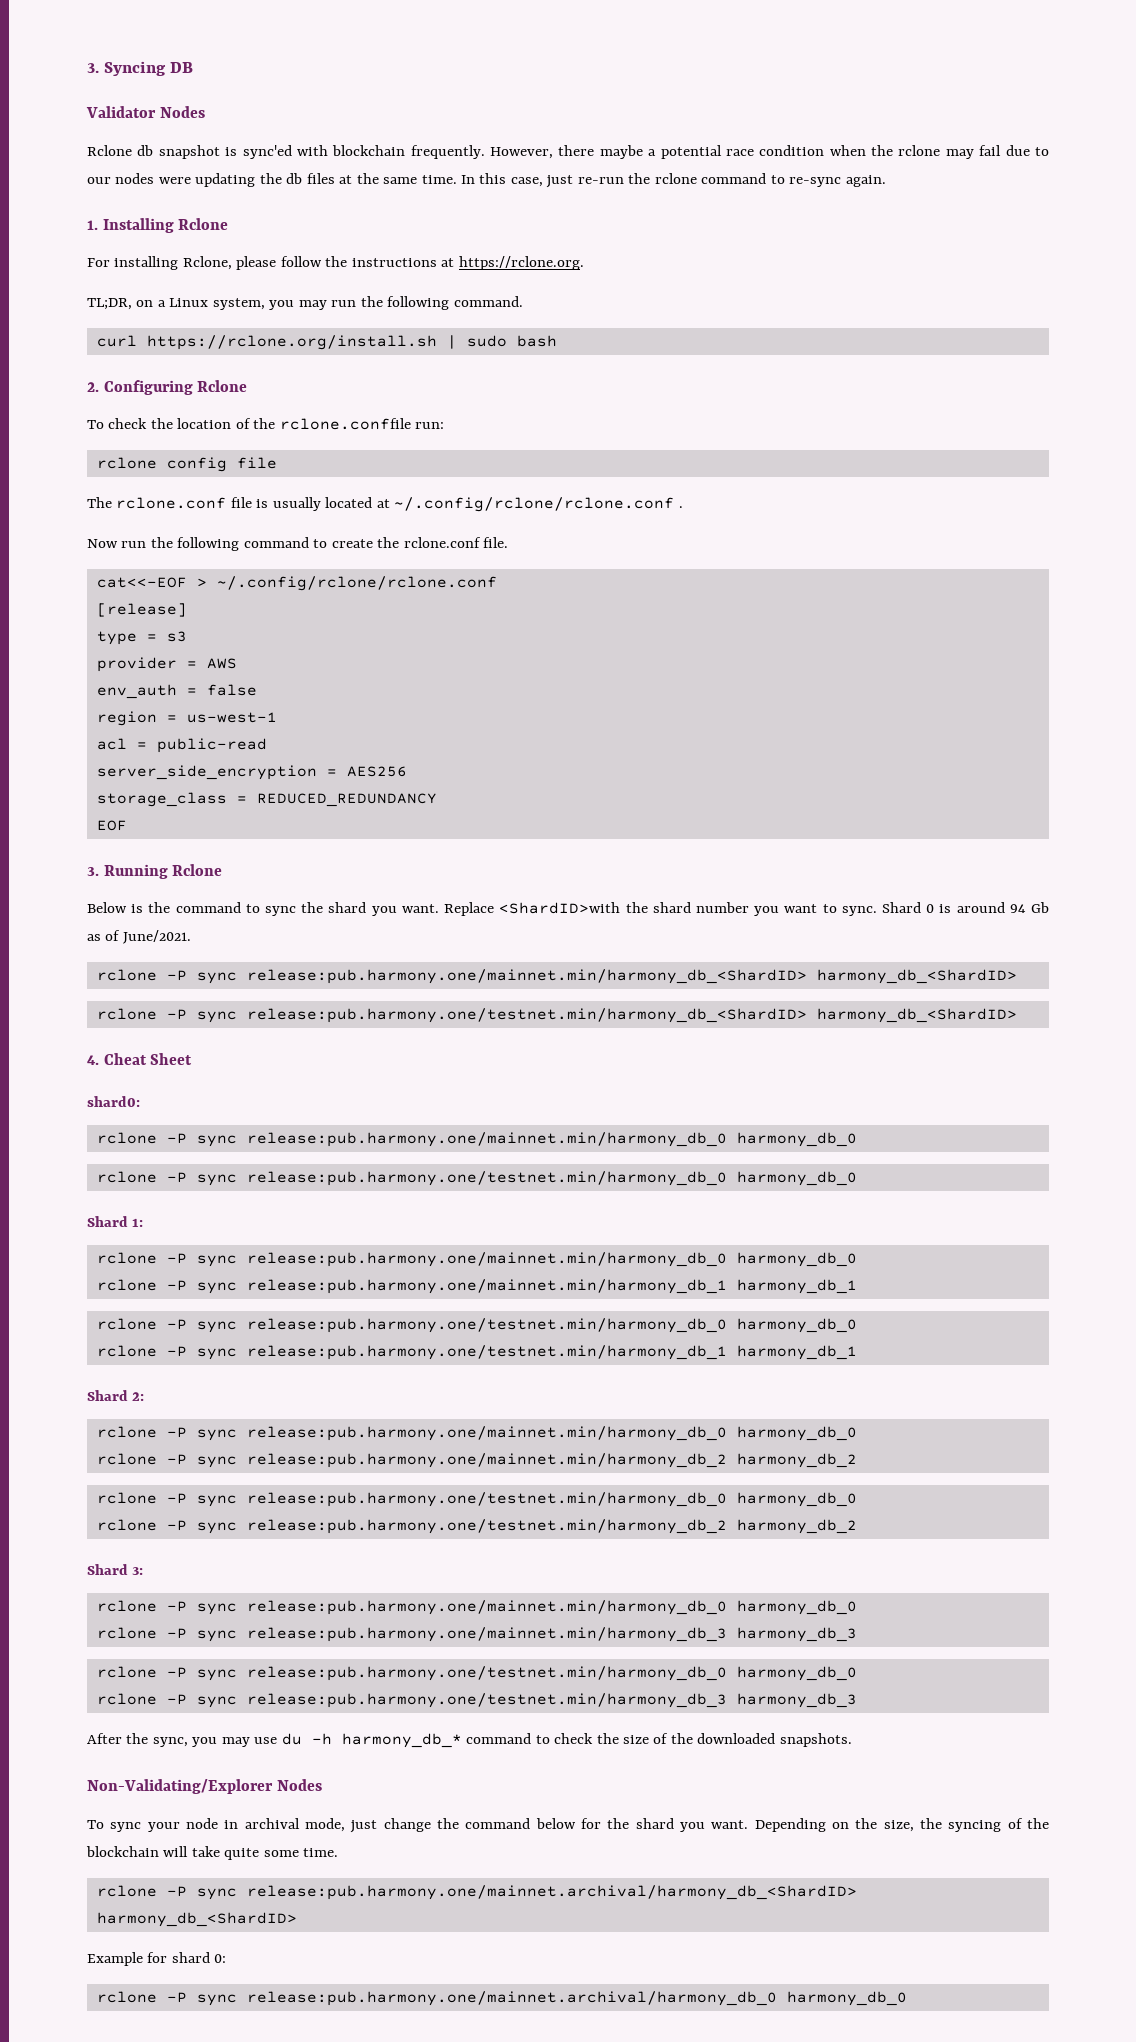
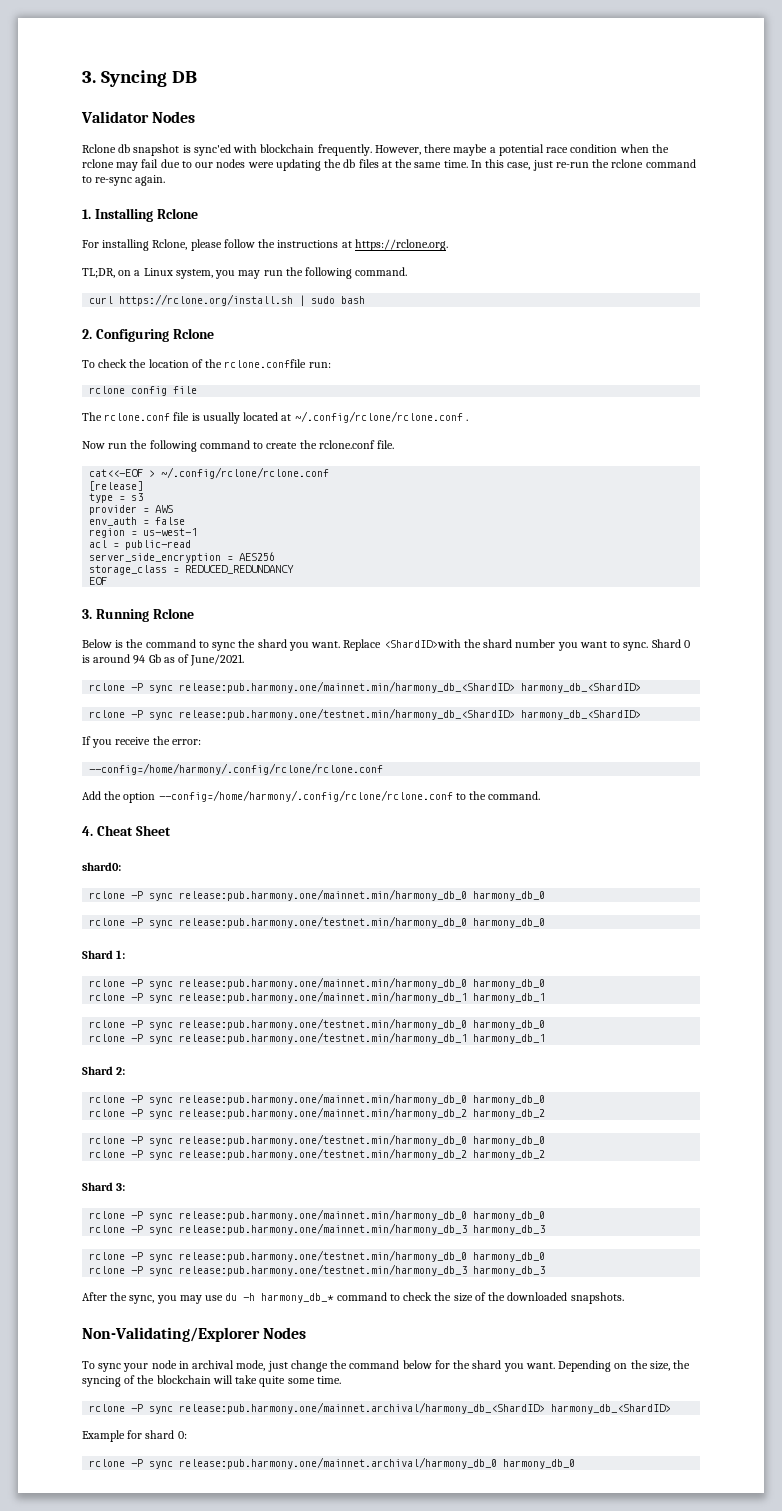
(1017, 1015) none -> [82,736,201,748] [89,763,384,775] [82,790,541,803] // If you receive the error: // --config=/home/harmony/.config/rclone/rclone.conf // Add the option --config=/home/harmony/.config/rclone/rclone.conf to the command.

